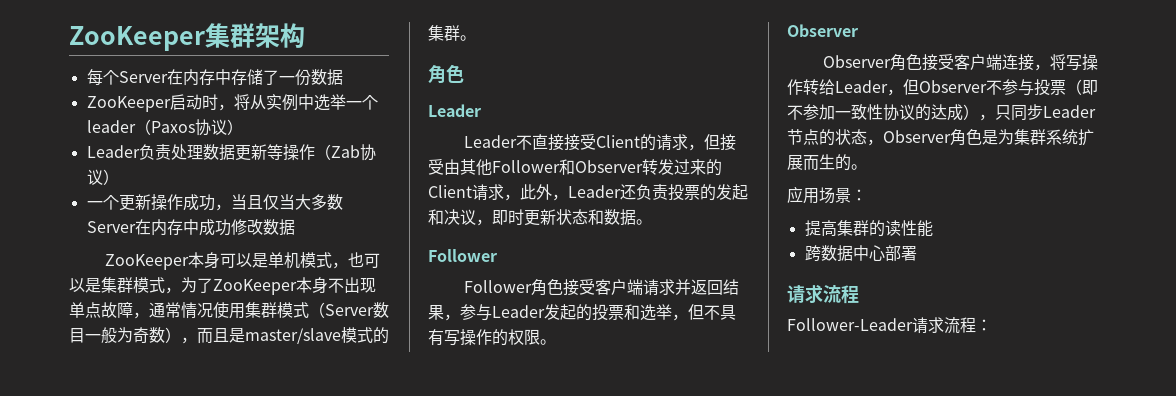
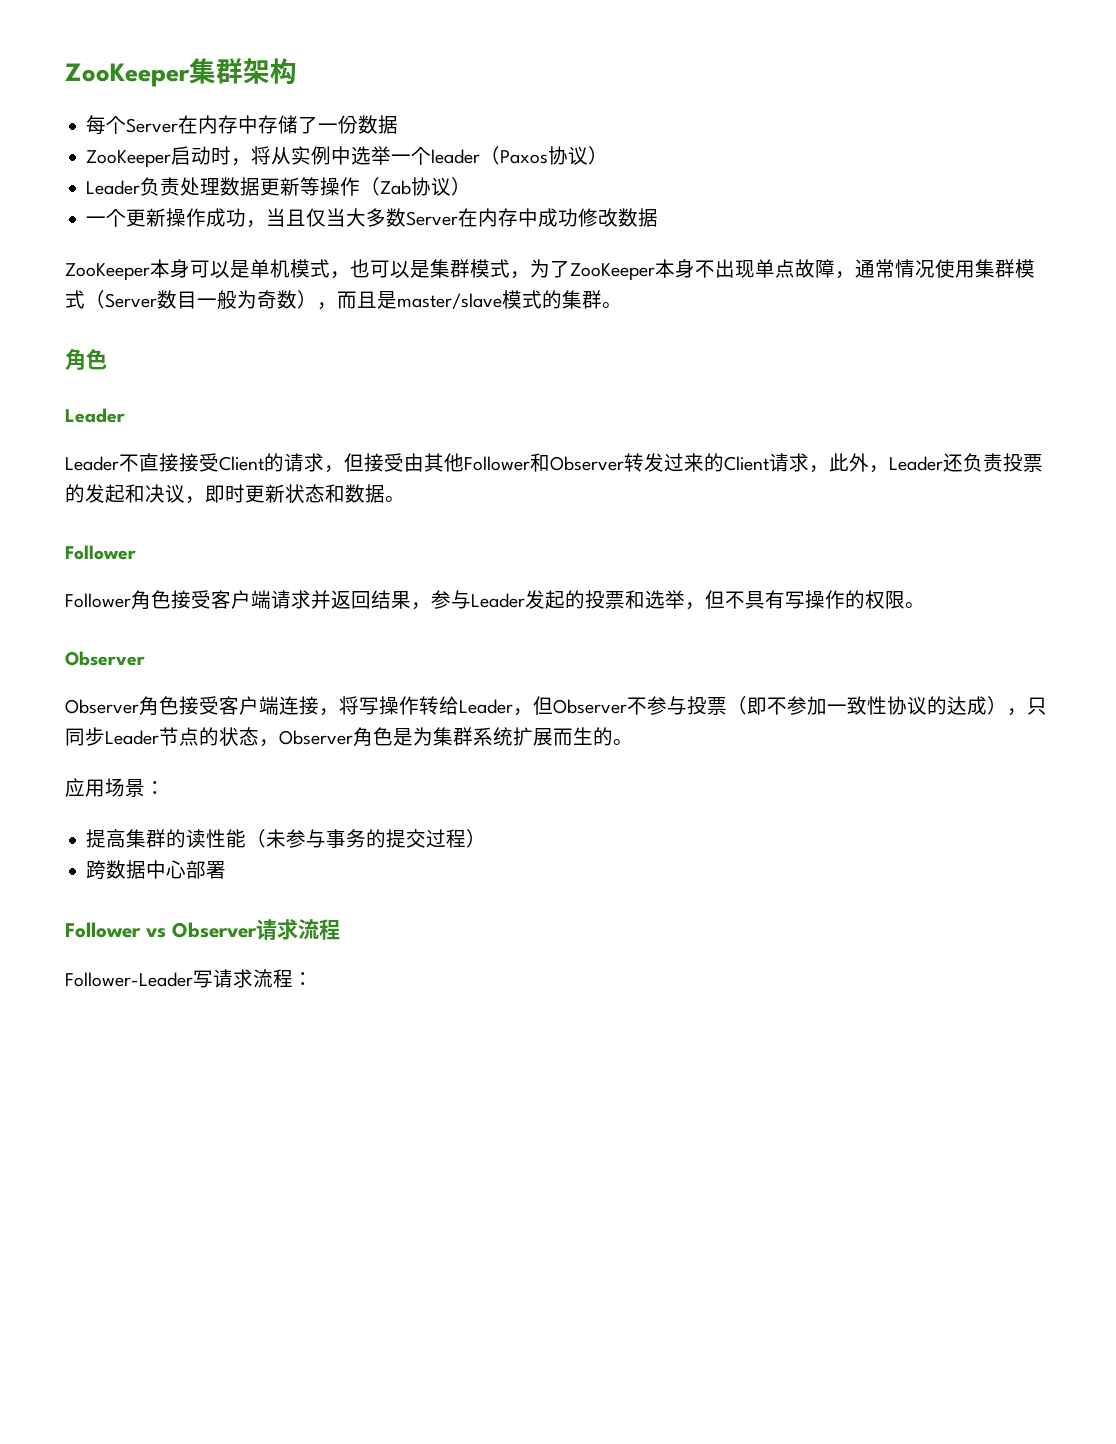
(933, 228) none -> [246,829,487,848] （未参与事务的提交过程）
(917, 253) none -> [65,922,257,938] Follower vs Observer
(913, 324) none -> [193,970,213,988] 写

